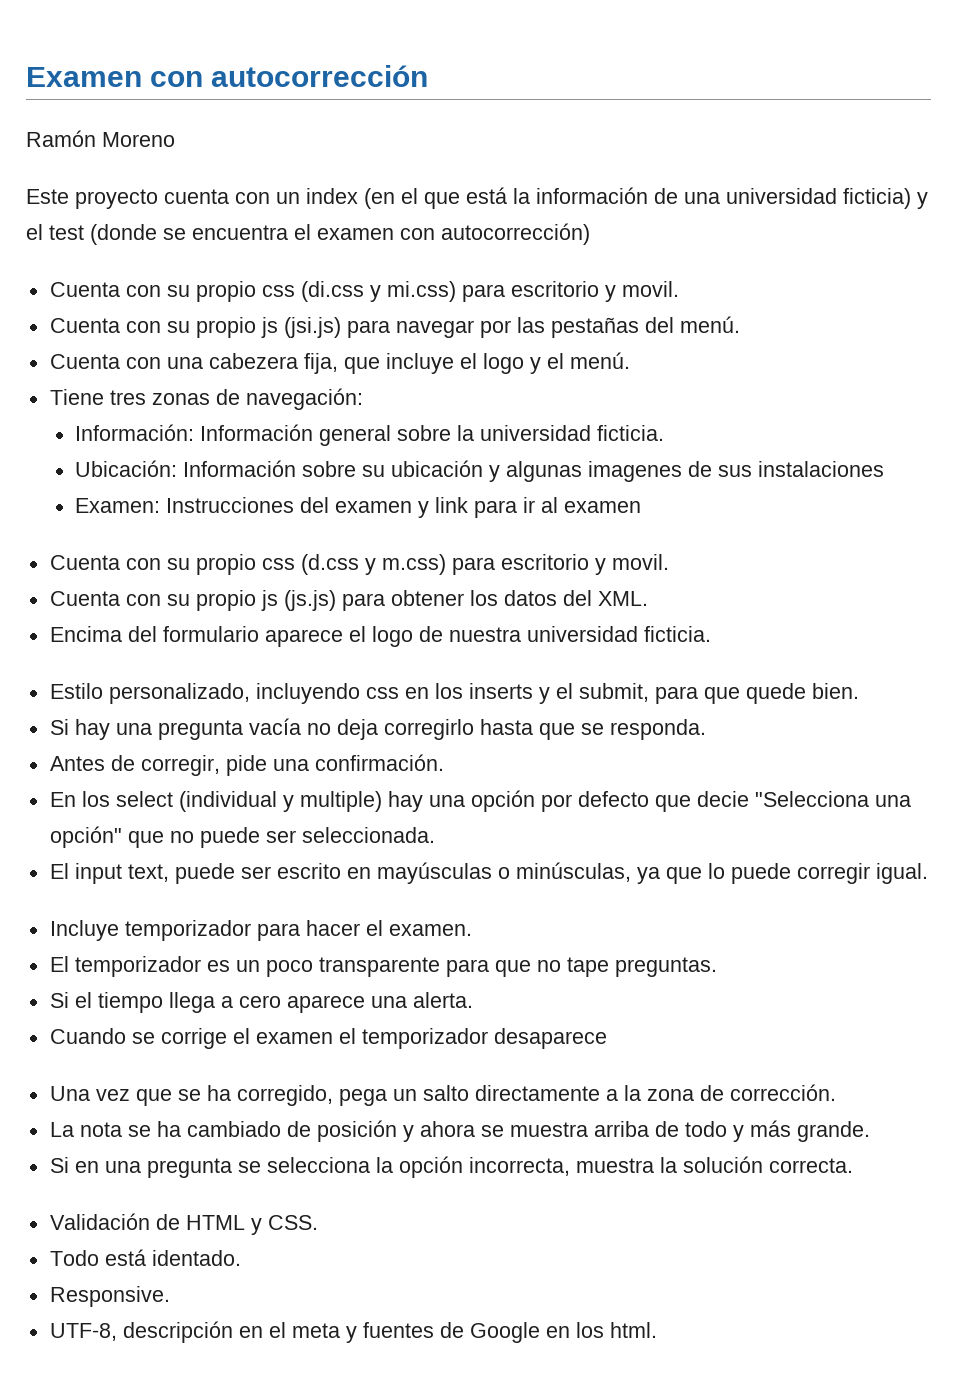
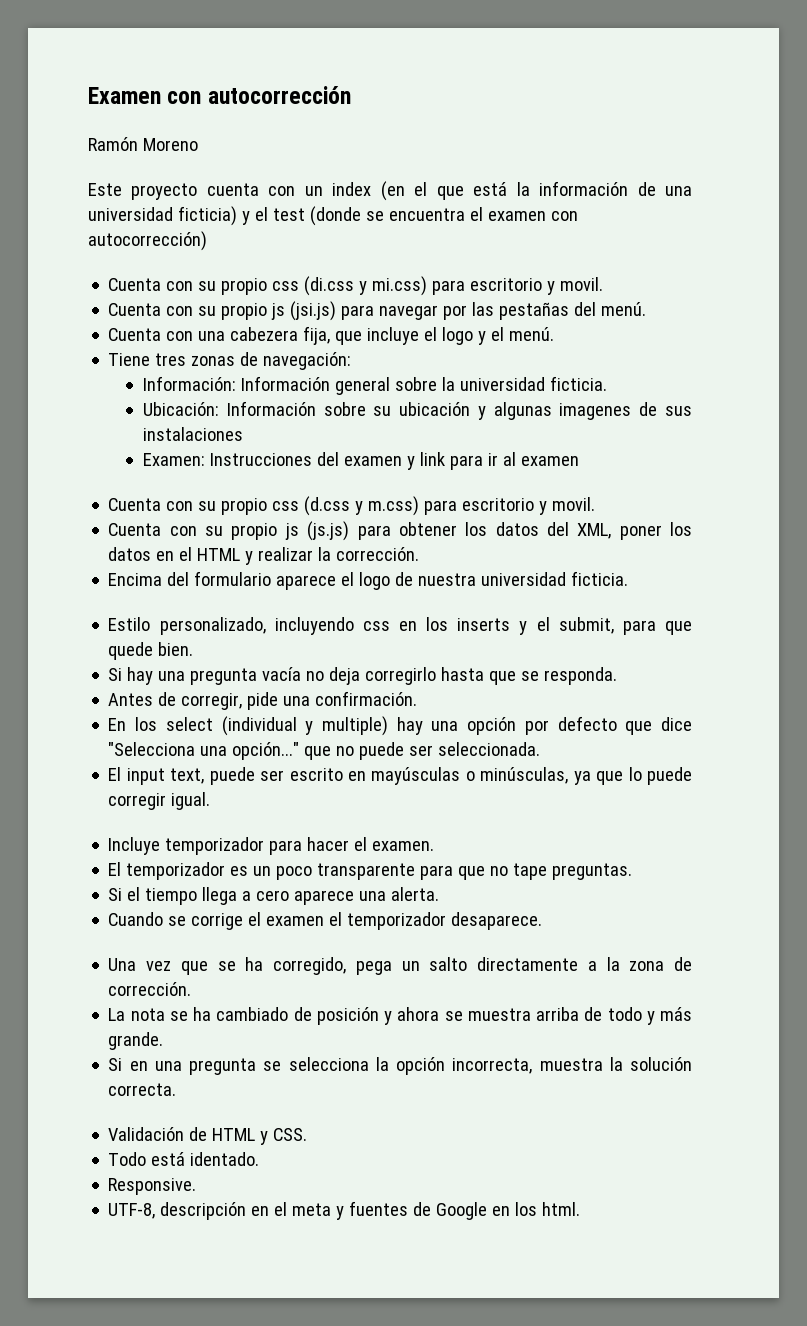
[597,591,648,606] XML. -> [577,522,693,540] [108,547,420,565] XML, poner los datos en el HTML y realizar la corrección.
[696,791,749,807] decie -> [660,717,692,731] dice
[49,826,122,848] opción" -> [232,742,300,760] opción..."
[493,1028,607,1049] desaparece -> [451,912,543,930] desaparece.

